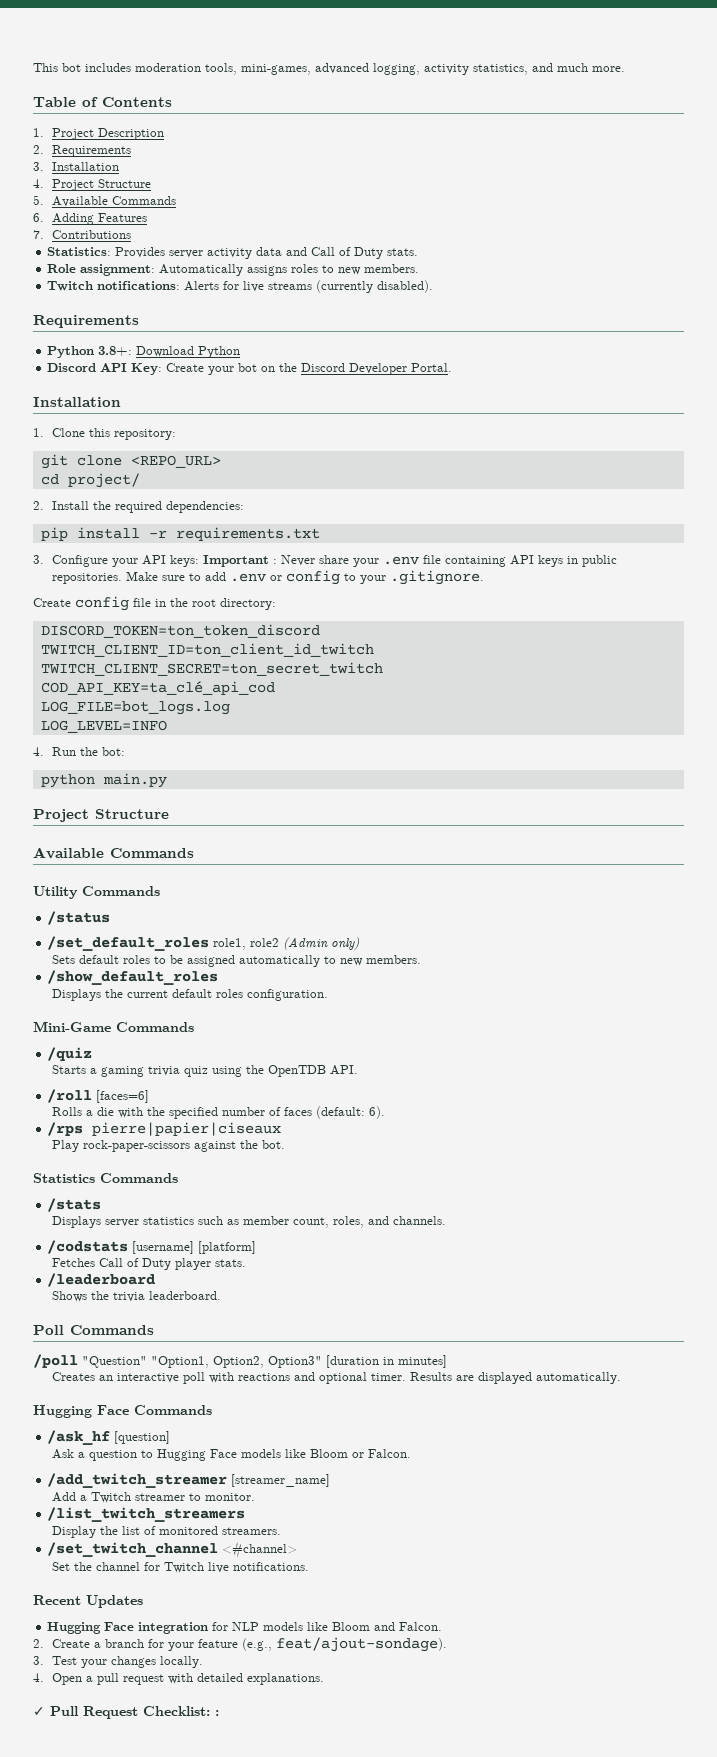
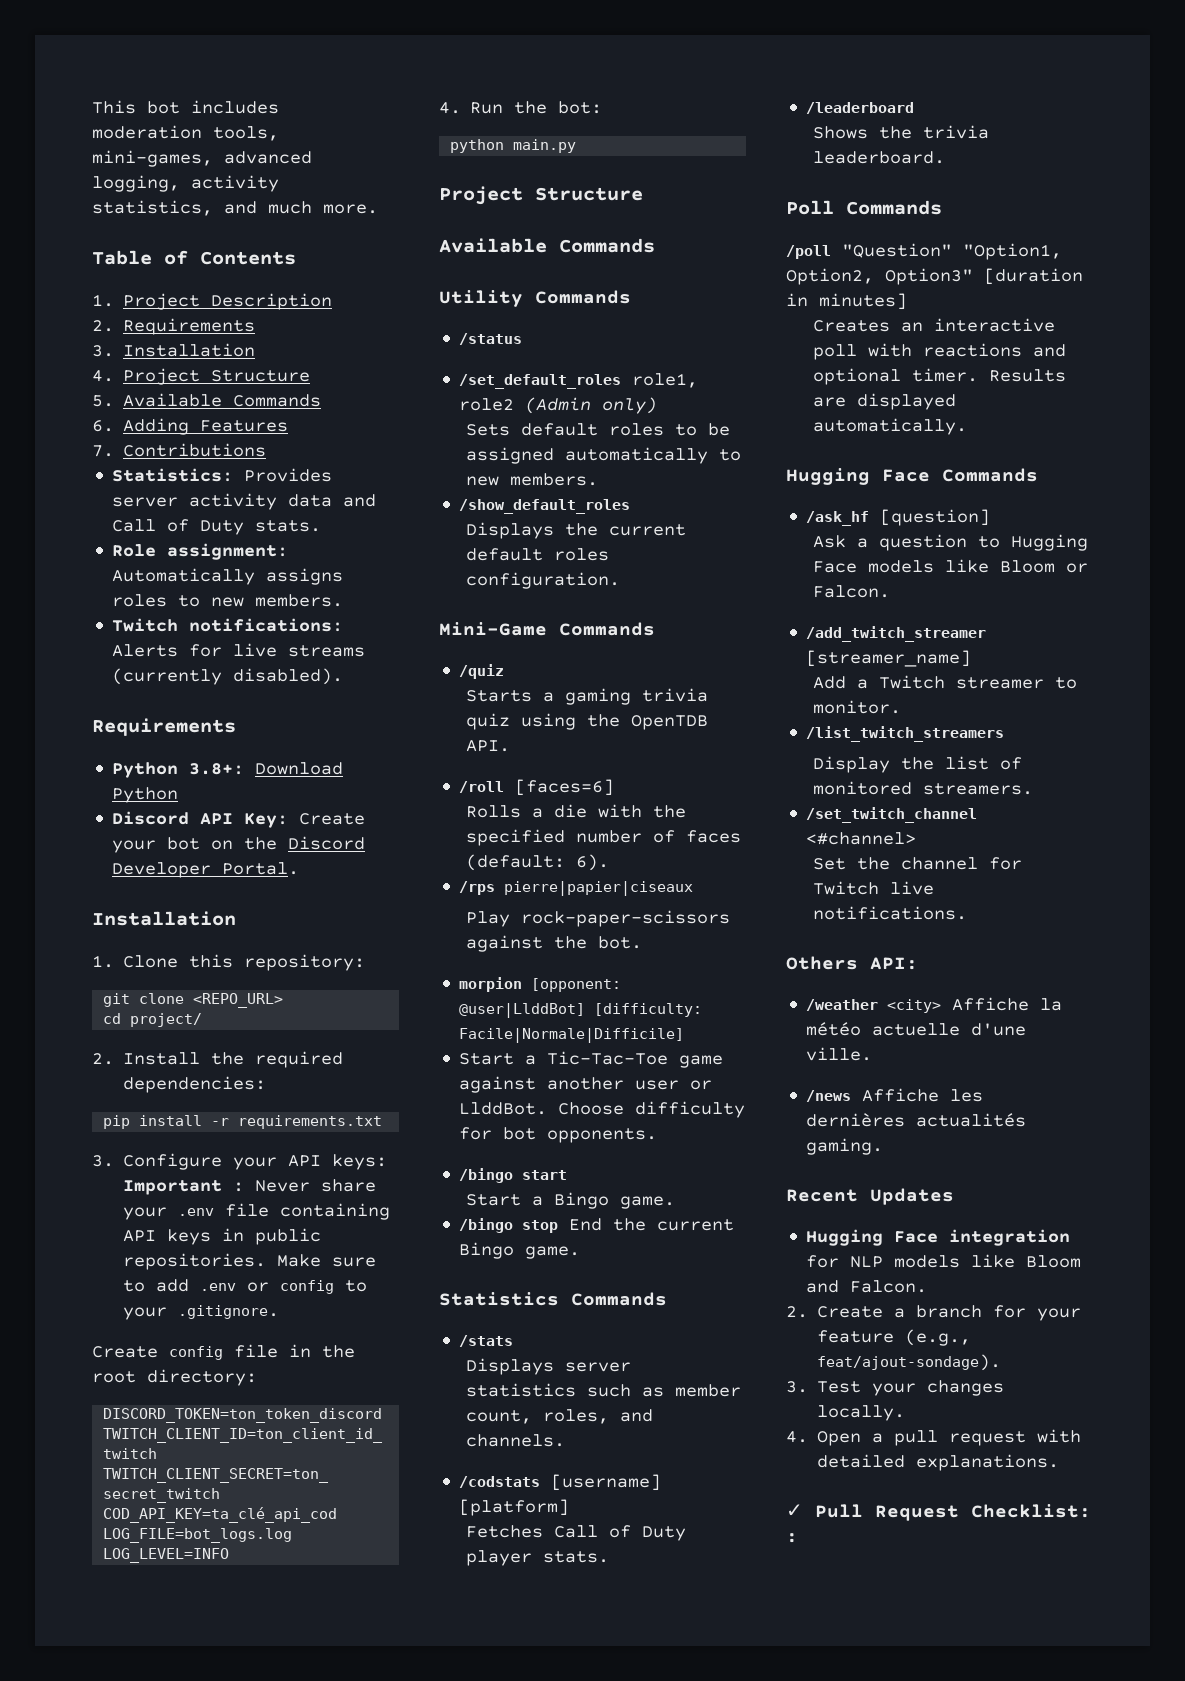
(285, 1144) none -> [459,977,622,992] [459,1003,703,1018] [459,1028,685,1043] [459,1051,724,1068] [459,1076,713,1093] [459,1101,746,1118] [459,1127,658,1143] [459,1168,568,1183] [465,1192,675,1209] [459,1218,735,1233] [459,1242,581,1259] // morpion [opponent: @user|LlddBot] [difficulty: Facile|Normale|Difficile] // Start a Tic-Tac-Toe game against another user or LlddBot. Choose difficulty for bot opponents. // /bingo start // Start a Bingo game. // /bingo stop End the current Bingo game.
(309, 1566) none -> [786,956,918,970] [806,997,1063,1013] [806,1022,1027,1036] [806,1047,873,1061] [806,1088,984,1102] [806,1113,1027,1127] [806,1138,884,1155] // Others API: // /weather <city> Affiche la météo actuelle d'une ville. // /news Affiche les dernières actualités gaming.

